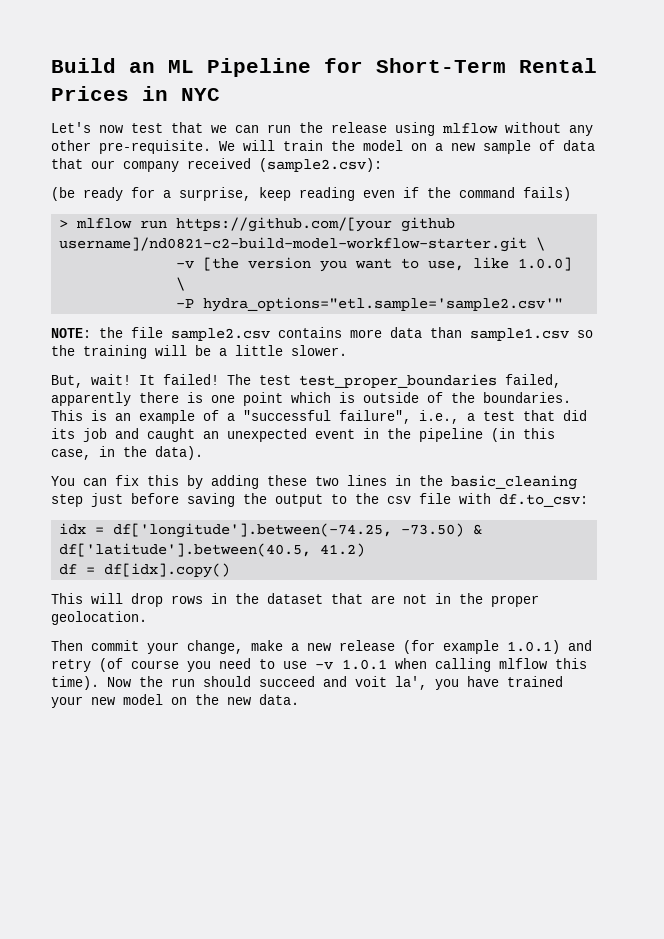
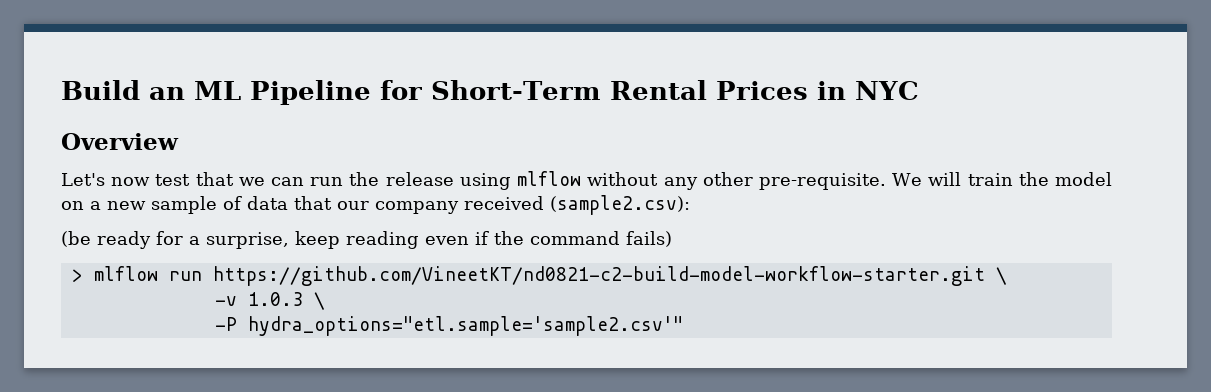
(220, 94) none -> [61,133,179,150] // Overview
[176,217,456,232] [59,237,528,252] https://github.com/[your github username]/nd0821-c2-build-model-workflow-starter.git -> [212,266,985,286] https://github.com/VineetKT/nd0821-c2-build-model-workflow-starter.git
[203,257,573,272] [176,277,186,291] [176,297,564,312] [51,327,593,341] [51,345,347,359] [51,374,561,388] [51,392,571,406] [51,410,587,424] [51,428,555,442] [51,446,203,460] [51,475,577,490] [51,493,588,507] [59,523,483,538] [59,543,366,557] [59,563,231,578] [51,593,539,607] [51,611,147,625] [51,640,592,654] [51,658,587,672] [51,676,563,690] [51,694,299,708] [the version you want to use, like 1.0.0] \ // -P hydra_options="etl.sample='sample2.csv'" // NOTE: the file sample2.csv contains more data than sample1.csv so the training will be a little slower. // But, wait! It failed! The test test_proper_boundaries failed, apparently there is one point which is outside of the boundaries. This is an example of a "successful failure", i.e., a test that did its job and caught an unexpected event in the pipeline (in this case, in the data). // You can fix this by adding these two lines in the basic_cleaning step just before saving the output to the csv file with df.to_csv: // idx = df['longitude'].between(-74.25, -73.50) & df['latitude'].between(40.5, 41.2) // df = df[idx].copy() // This will drop rows in the dataset that are not in the proper geolocation. // Then commit your change, make a new release (for example 1.0.1) and retry (of course you need to use -v 1.0.1 when calling mlflow this time). Now the run should succeed and voit la', you have trained your new model on the new data. -> [247,292,325,310] [214,316,683,336] 1.0.3 \ // -P hydra_options="etl.sample='sample2.csv'"

